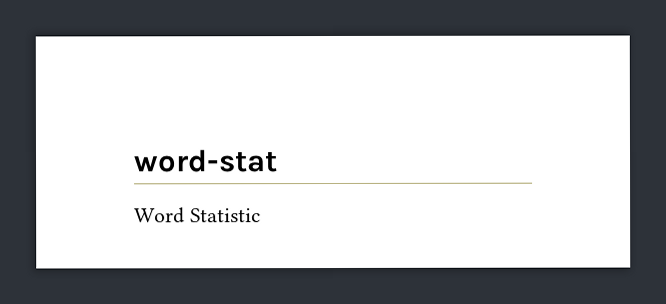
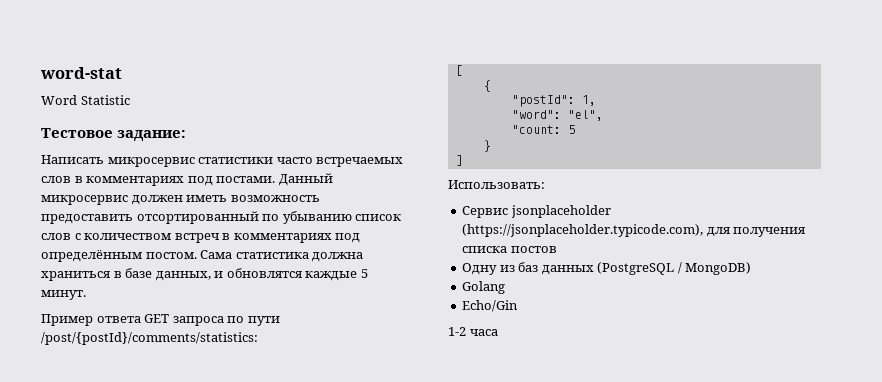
(261, 215) none -> [41,128,187,142] [41,155,404,167] [41,173,333,186] [41,195,320,205] [41,211,402,224] [41,233,361,243] [41,250,364,262] [41,268,368,281] [41,290,86,300] [41,314,280,326] [41,332,258,345] [455,65,463,76] [483,80,491,92] [511,95,596,107] [511,110,603,121] [511,125,575,134] [483,140,491,152] [455,155,463,166] [448,180,545,189] [462,205,611,218] [462,224,807,237] [462,246,557,253] [462,262,752,275] [462,281,506,294] [462,300,519,312] [448,327,498,336] // Тестовое задание: // Написать микросервис статистики часто встречаемых слов в комментариях под постами. Данный микросервис должен иметь возможность предоставить отсортированный по убыванию список слов с количеством встреч в комментариях под определённым постом. Сама статистика должна храниться в базе данных, и обновлятся каждые 5 минут. // Пример ответа GET запроса по пути /post/{postId}/comments/statistics: // [ // { // "postId": 1, // "word": "el", // "count: 5 // } // ] // Использовать: // Сервис jsonplaceholder (https://jsonplaceholder.typicode.com), для получения списка постов // Одну из баз данных (PostgreSQL / MongoDB) // Golang // Echo/Gin // 1-2 часа

